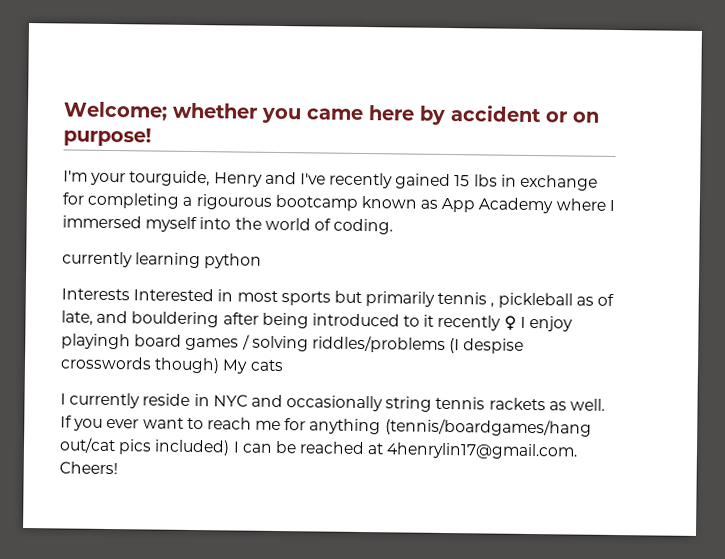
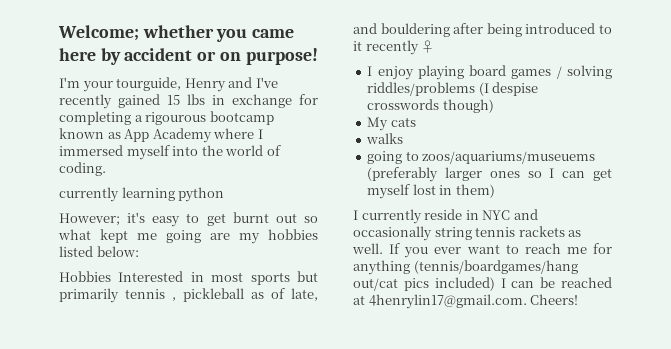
[61,288,130,301] Interests -> [59,212,318,227] [58,229,318,244] [59,246,139,257] [59,271,111,282] However; it's easy to get burnt out so what kept me going are my hobbies listed below: // Hobbies
(517, 323) none -> (435, 46) //
[61,333,131,350] playingh -> [417,65,464,80] playing
(221, 365) none -> (494, 106) //
(284, 365) none -> [366,133,404,144] [367,151,596,164] [367,167,612,182] [367,184,495,199] // walks // going to zoos/aquariums/museuems (preferably larger ones so I can get myself lost in them)

